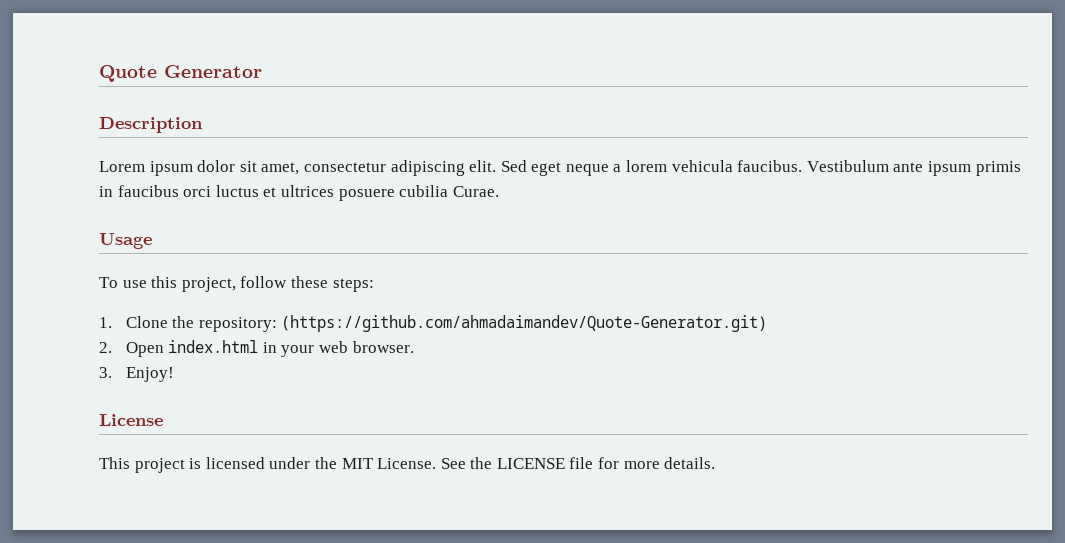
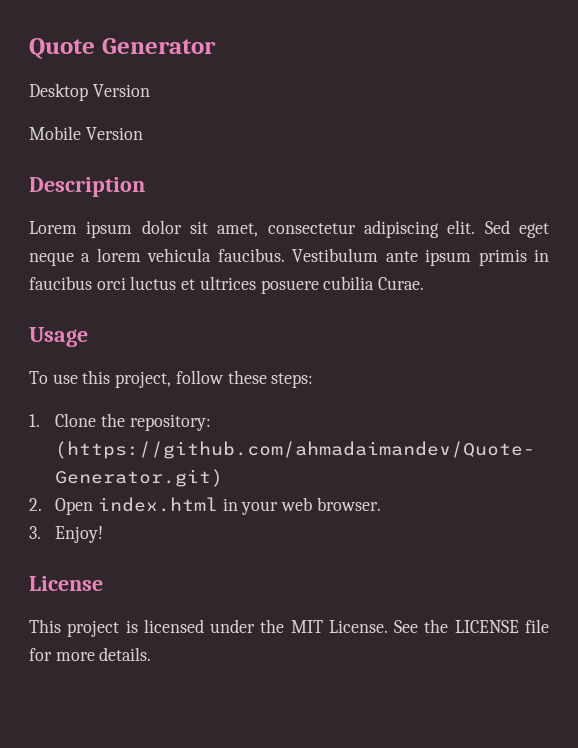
(262, 71) none -> [29,83,150,101] [29,126,143,140] // Desktop Version // Mobile Version

